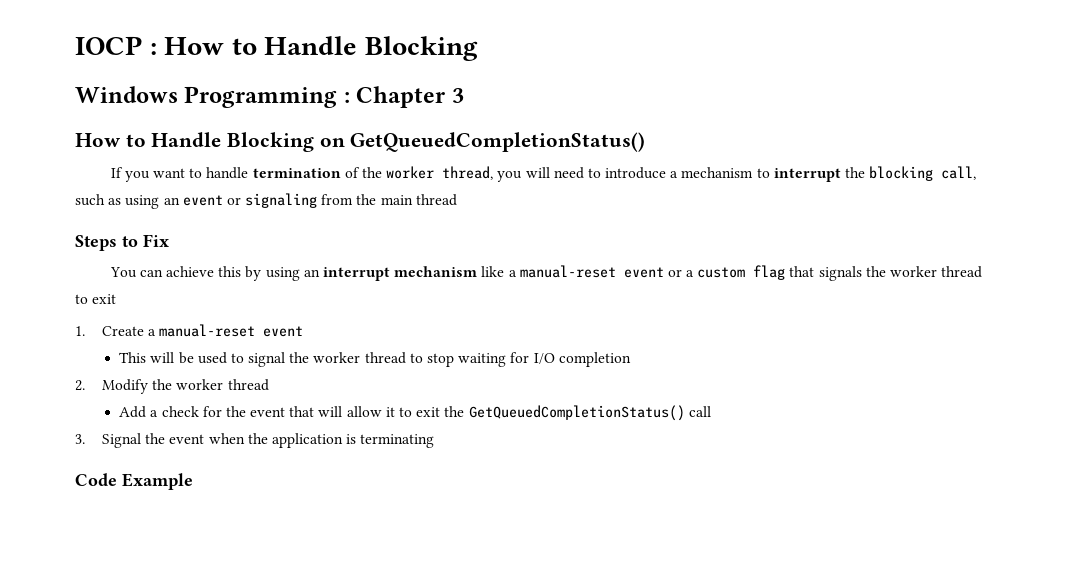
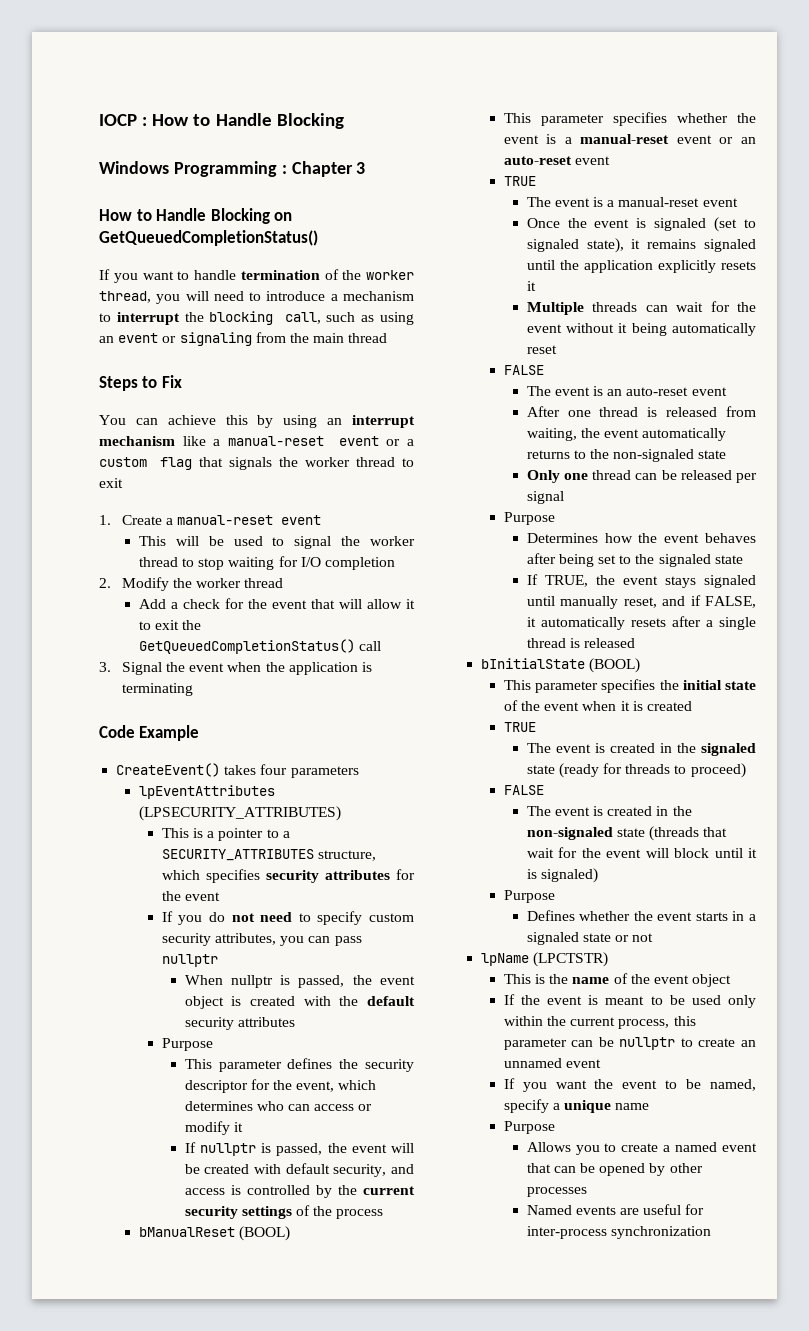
(193, 481) none -> [116,763,359,778] [138,785,275,799] [138,806,341,821] [161,828,290,841] [161,849,376,861] [161,869,415,883] [161,891,220,901] [161,911,414,925] [161,933,362,946] [161,954,218,967] [184,975,415,988] [184,996,415,1009] [184,1017,295,1030] [161,1038,213,1051] [184,1058,414,1072] [184,1079,377,1093] [184,1101,373,1111] [184,1121,243,1135] [184,1142,414,1156] [184,1163,414,1177] [184,1185,416,1198] [184,1205,384,1219] [138,1226,291,1241] [503,112,756,126] [503,134,756,144] [503,156,610,165] [503,176,536,186] [526,197,738,207] [526,217,756,232] [526,238,756,253] [526,260,756,273] [526,281,536,291] [526,301,756,315] [526,323,756,336] [526,345,557,354] [503,365,544,375] [526,386,727,396] [526,406,756,417] [526,428,727,441] [526,449,727,462] [526,470,757,483] [526,491,564,504] [503,512,555,525] [526,533,756,543] [526,553,743,567] [526,574,756,588] [526,595,756,609] [526,616,756,630] [526,638,636,648] [480,658,641,673] [503,679,756,693] [503,700,692,711] [503,722,536,732] [526,743,756,756] [526,763,746,778] [503,785,544,795] [526,806,692,816] [526,826,728,841] [526,847,757,858] [526,868,598,883] [503,890,555,903] [526,910,756,921] [526,932,654,945] [480,952,609,967] [503,973,732,987] [503,994,756,1008] [503,1016,696,1029] [503,1037,756,1050] [503,1058,601,1068] [503,1078,756,1092] [503,1099,650,1113] [503,1121,555,1134] [526,1142,757,1155] [526,1163,703,1176] [526,1187,587,1197] [526,1204,705,1215] [526,1226,711,1239] // CreateEvent() takes four parameters // lpEventAttributes (LPSECURITY_ATTRIBUTES) // This is a pointer to a SECURITY_ATTRIBUTES structure, which specifies security attributes for the event // If you do not need to specify custom security attributes, you can pass nullptr // When nullptr is passed, the event object is created with the default security attributes // Purpose // This parameter defines the security descriptor for the event, which determines who can access or modify it // If nullptr is passed, the event will be created with default security, and access is controlled by the current security settings of the process // bManualReset (BOOL) // This parameter specifies whether the event is a manual-reset event or an auto-reset event // TRUE // The event is a manual-reset event // Once the event is signaled (set to signaled state), it remains signaled until the application explicitly resets it // Multiple threads can wait for the event without it being automatically reset // FALSE // The event is an auto-reset event // After one thread is released from waiting, the event automatically returns to the non-signaled state // Only one thread can be released per signal // Purpose // Determines how the event behaves after being set to the signaled state // If TRUE, the event stays signaled until manually reset, and if FALSE, it automatically resets after a single thread is released // bInitialState (BOOL) // This parameter specifies the initial state of the event when it is created // TRUE // The event is created in the signaled state (ready for threads to proceed) // FALSE // The event is created in the non-signaled state (threads that wait for the event will block until it is signaled) // Purpose // Defines whether the event starts in a signaled state or not // lpName (LPCTSTR) // This is the name of the event object // If the event is meant to be used only within the current process, this parameter can be nullptr to create an unnamed event // If you want the event to be named, specify a unique name // Purpose // Allows you to create a named event that can be opened by other processes // Named events are useful for inter-process synchronization

